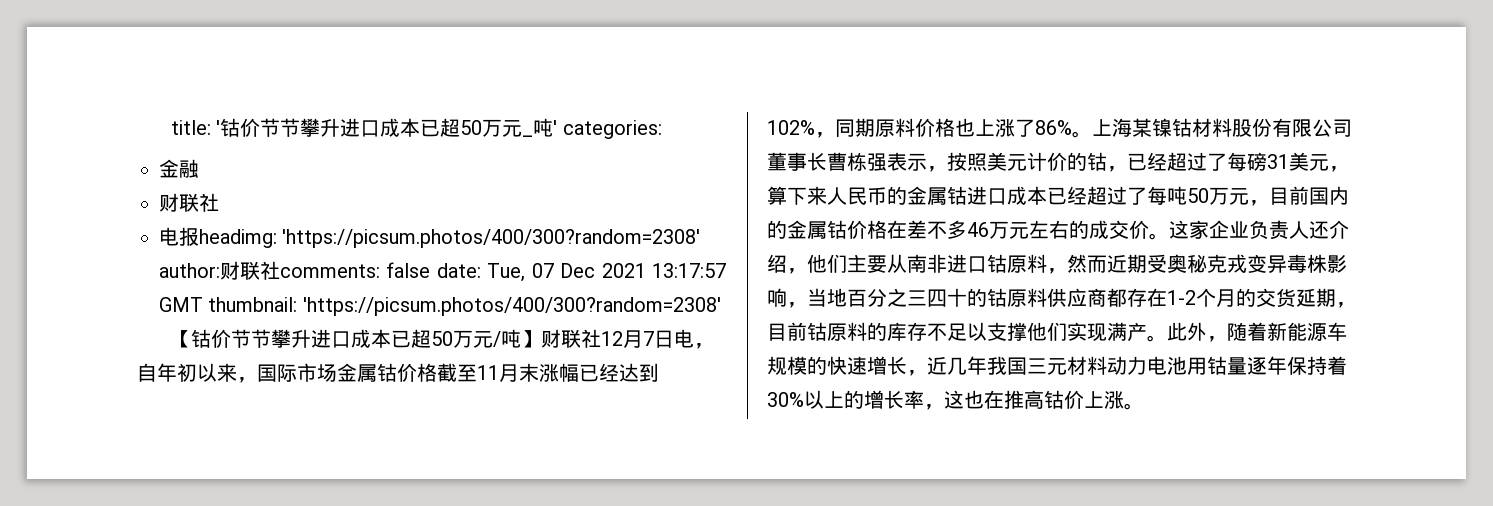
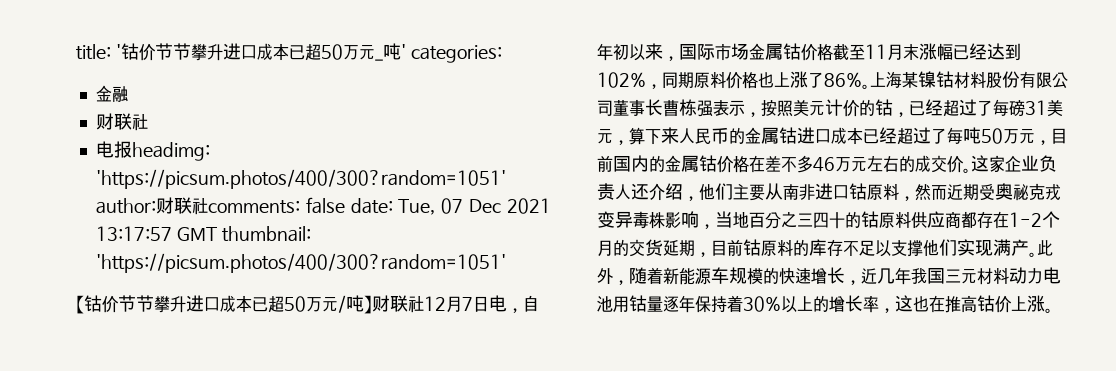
[282,229,701,248] 'https://picsum.photos/400/300?random=2308' -> [95,169,506,189] 'https://picsum.photos/400/300?random=1051'
[302,297,721,316] 'https://picsum.photos/400/300?random=2308' -> [95,253,506,273] 'https://picsum.photos/400/300?random=1051'

